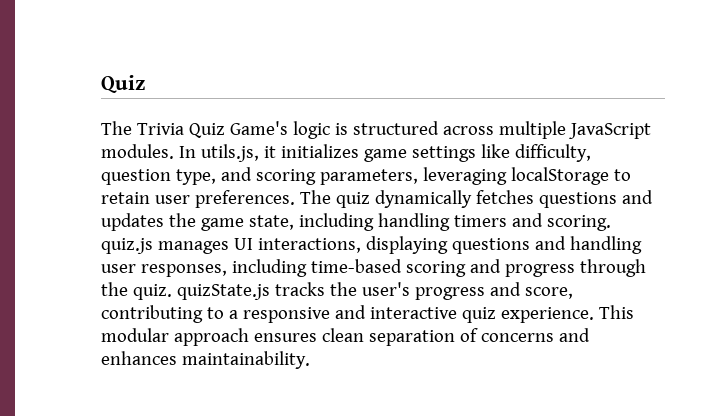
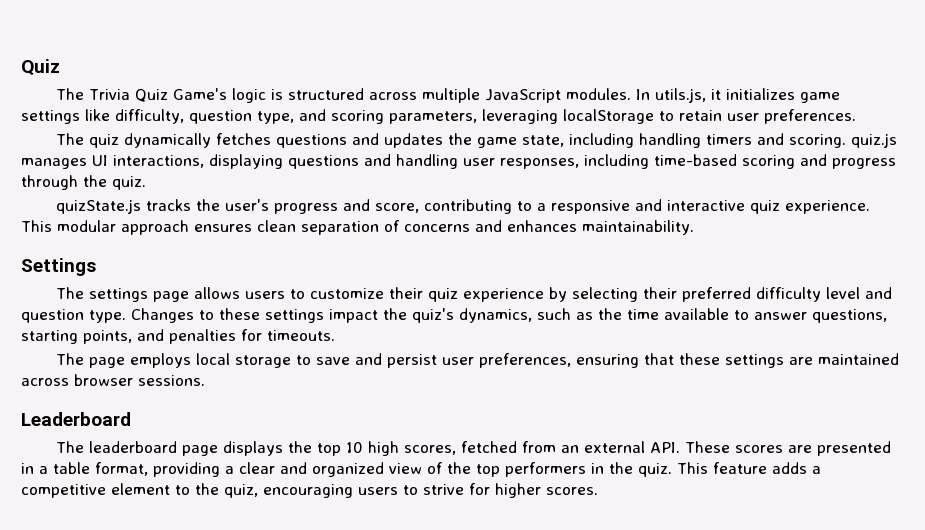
(295, 199) none -> (856, 116) //
(172, 292) none -> (146, 183) //
(310, 360) none -> [21,258,96,276] [55,287,892,302] [21,308,887,323] [21,329,335,344] [55,353,899,368] [21,374,205,386] [21,412,131,426] [55,441,891,456] [21,462,821,477] [21,483,598,498] // Settings // The settings page allows users to customize their quiz experience by selecting their preferred difficulty level and question type. Changes to these settings impact the quiz's dynamics, such as the time available to answer questions, starting points, and penalties for timeouts. // The page employs local storage to save and persist user preferences, ensuring that these settings are maintained across browser sessions. // Leaderboard // The leaderboard page displays the top 10 high scores, fetched from an external API. These scores are presented in a table format, providing a clear and organized view of the top performers in the quiz. This feature adds a competitive element to the quiz, encouraging users to strive for higher scores.

